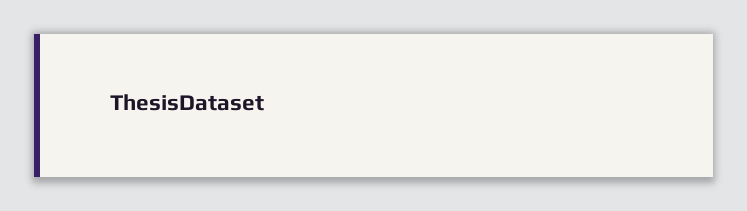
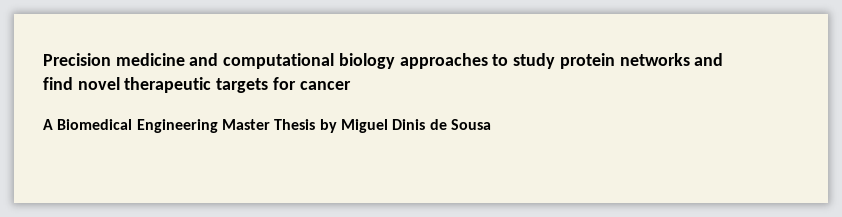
[110,94,264,111] ThesisDataset -> [43,53,724,69] [43,77,351,93] [43,119,491,133] Precision medicine and computational biology approaches to study protein networks and find novel therapeutic targets for cancer // A Biomedical Engineering Master Thesis by Miguel Dinis de Sousa

